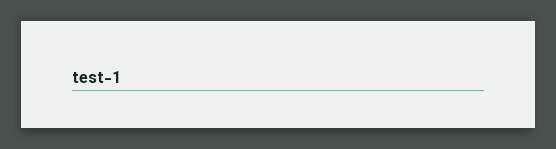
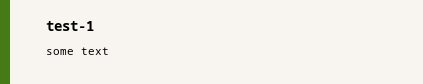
(121, 77) none -> [46,47,109,55] // some text

